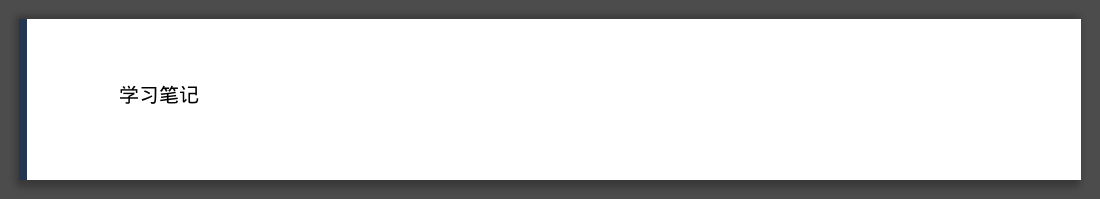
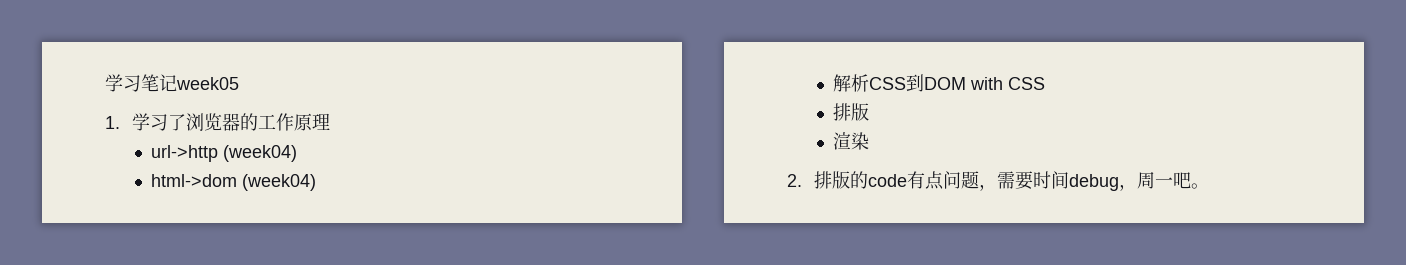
(199, 94) none -> [176,77,239,90] [105,113,330,131] [151,145,298,162] [151,174,317,191] [833,74,1046,92] [833,103,870,121] [833,132,870,150] [787,171,1209,191] week05 // 1.学习了浏览器的工作原理 // url->http (week04) // html->dom (week04) // 解析CSS到DOM with CSS // 排版 // 渲染 // 2.排版的code有点问题，需要时间debug，周一吧。

